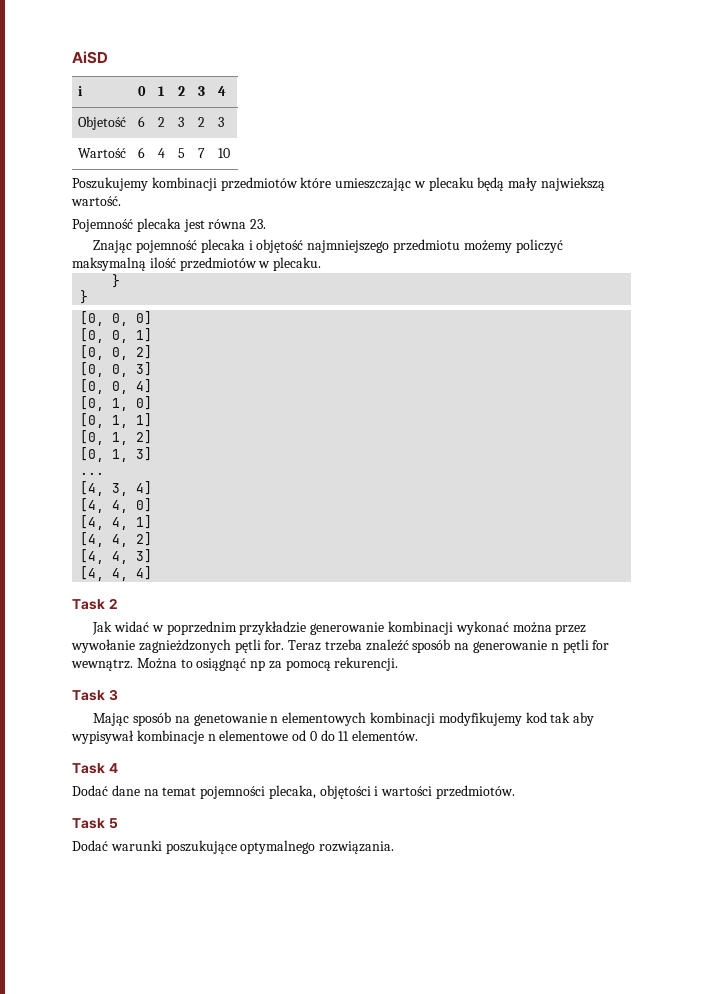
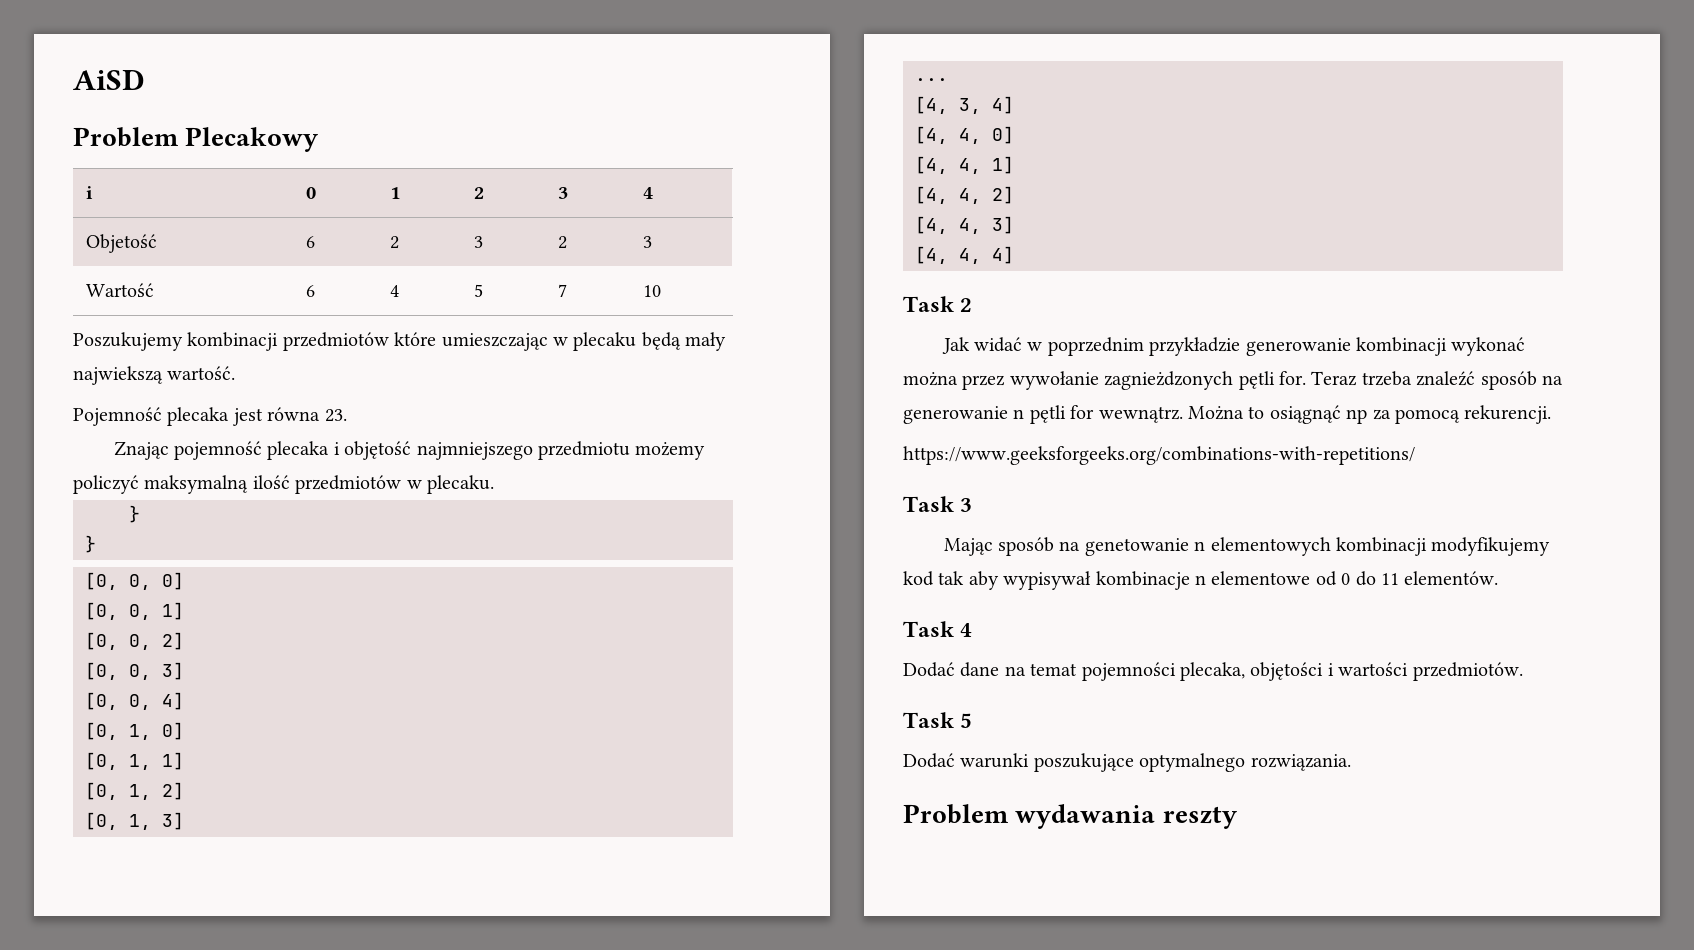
(108, 57) none -> [73,127,319,152] // Problem Plecakowy
(399, 664) none -> [903,446,1415,465] // https://www.geeksforgeeks.org/combinations-with-repetitions/
(395, 847) none -> [903,804,1237,829] // Problem wydawania reszty

